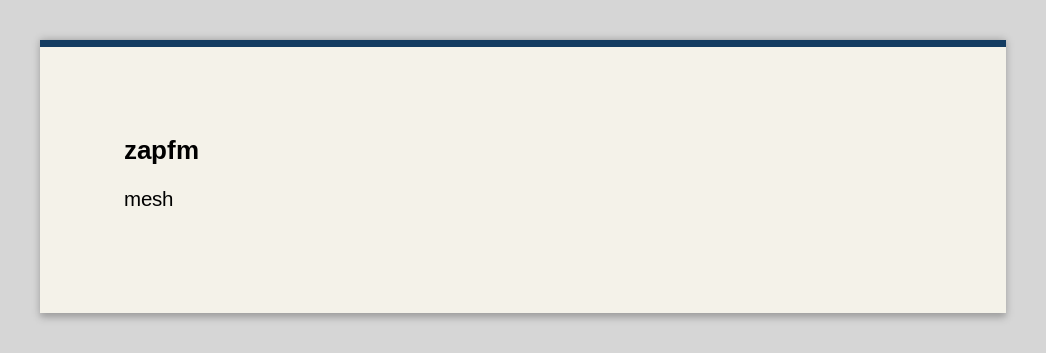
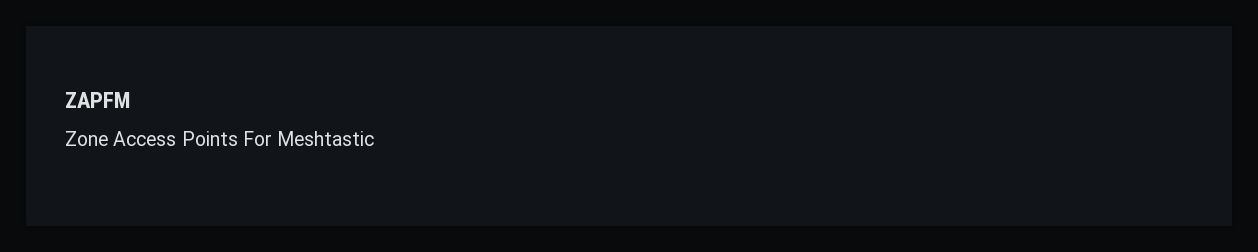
[124,140,199,164] [124,191,173,206] zapfm // mesh -> [65,92,130,108] [65,131,375,146] ZAPFM // Zone Access Points For Meshtastic

